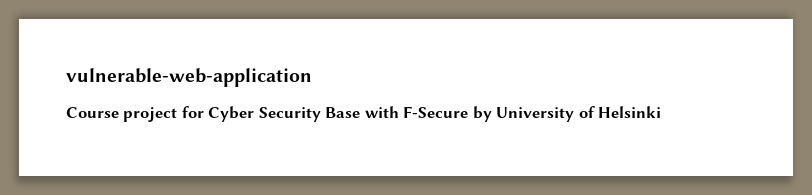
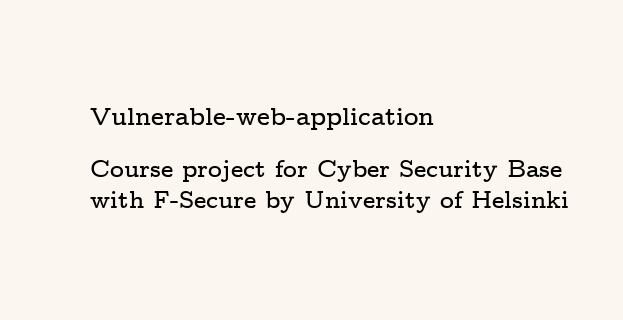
[66,68,312,87] vulnerable-web-application -> [90,108,434,130] Vulnerable-web-application

